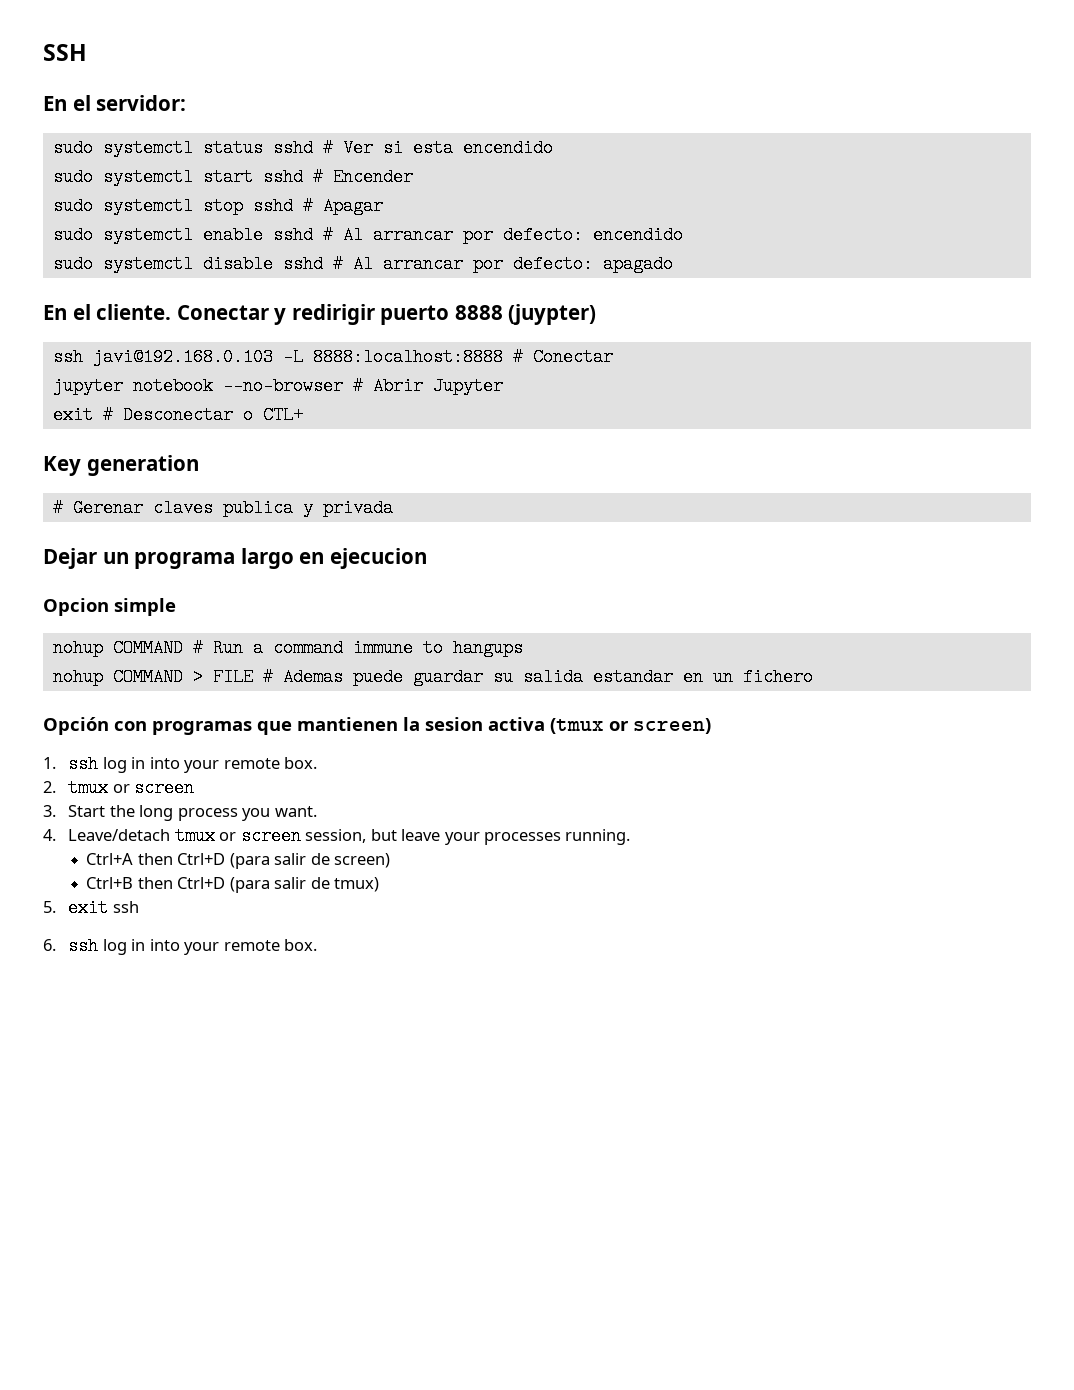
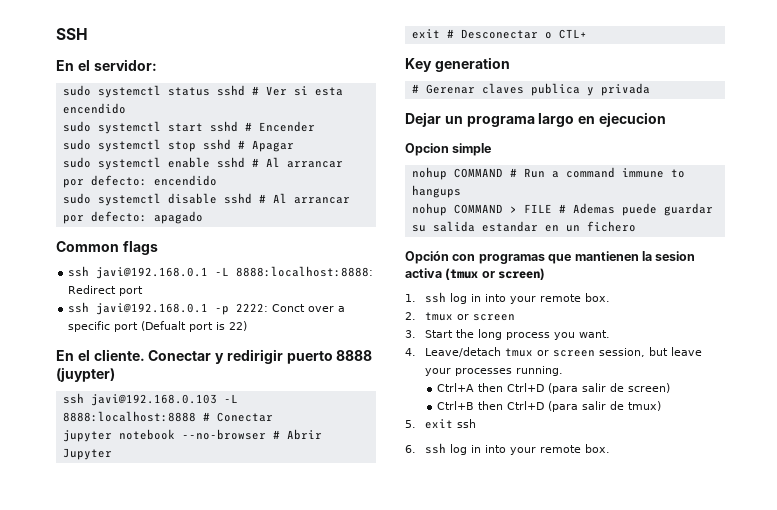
(673, 264) none -> [56,241,158,255] [68,266,374,279] [68,285,144,296] [68,302,346,315] [68,321,248,332] // Common flags // ssh javi@192.168.0.1 -L 8888:localhost:8888: Redirect port // ssh javi@192.168.0.1 -p 2222: Conct over a specific port (Defualt port is 22)

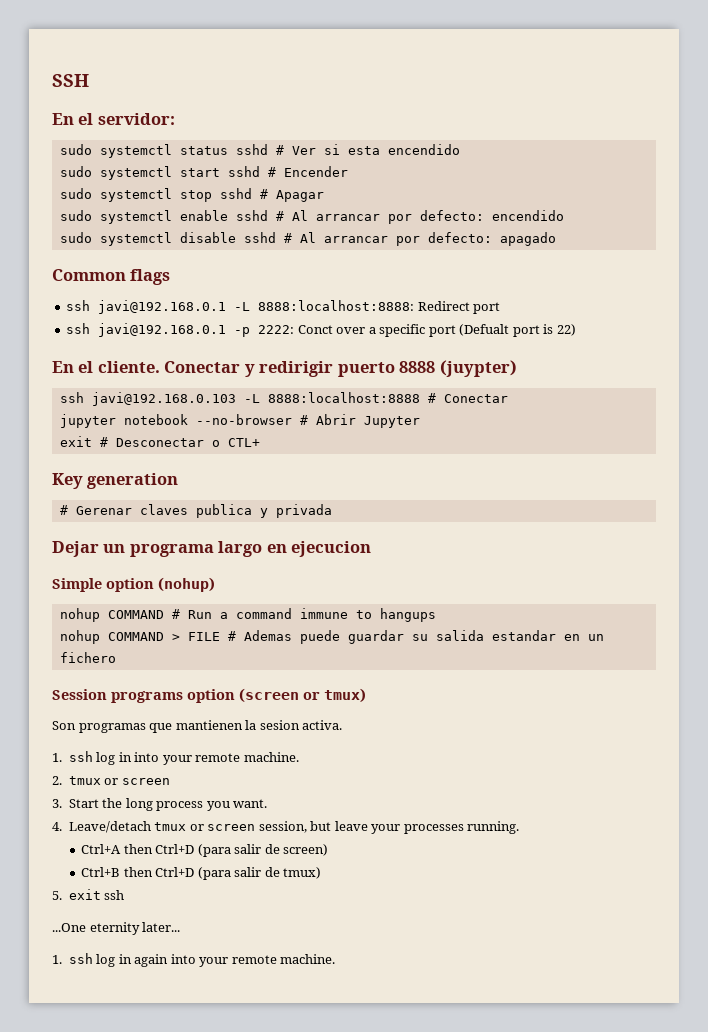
[405,143,492,156] Opcion simple -> [52,577,215,592] Simple option (nohup)
[405,251,476,264] Opción con -> [52,688,366,703] [52,721,76,730] Session programs option (screen or tmux) // Son
[405,268,546,280] activa (tmux or screen) -> [302,720,343,730] activa.
[585,293,611,302] box. -> [243,752,299,762] machine.
[405,443,611,455] 6. ssh log in into your remote box. -> [52,922,181,935] [52,953,336,967] ...One eternity later... // 1. ssh log in again into your remote machine.

